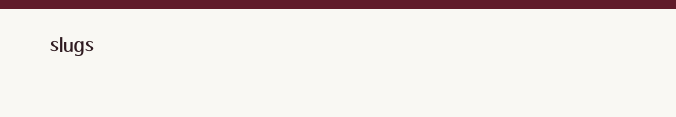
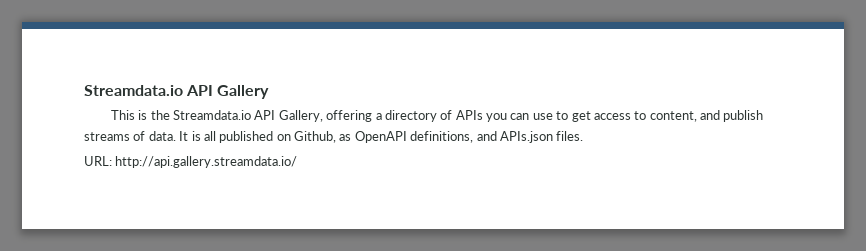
[50,37,94,56] slugs -> [84,85,270,99] [110,110,764,122] [84,131,584,143] [84,156,298,168] Streamdata.io API Gallery // This is the Streamdata.io API Gallery, offering a directory of APIs you can use to get access to content, and publish streams of data. It is all published on Github, as OpenAPI definitions, and APIs.json files. // URL: http://api.gallery.streamdata.io/

